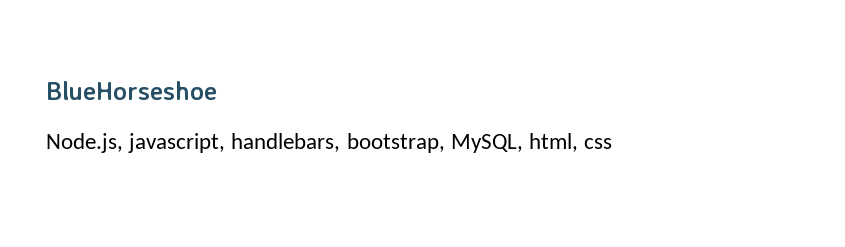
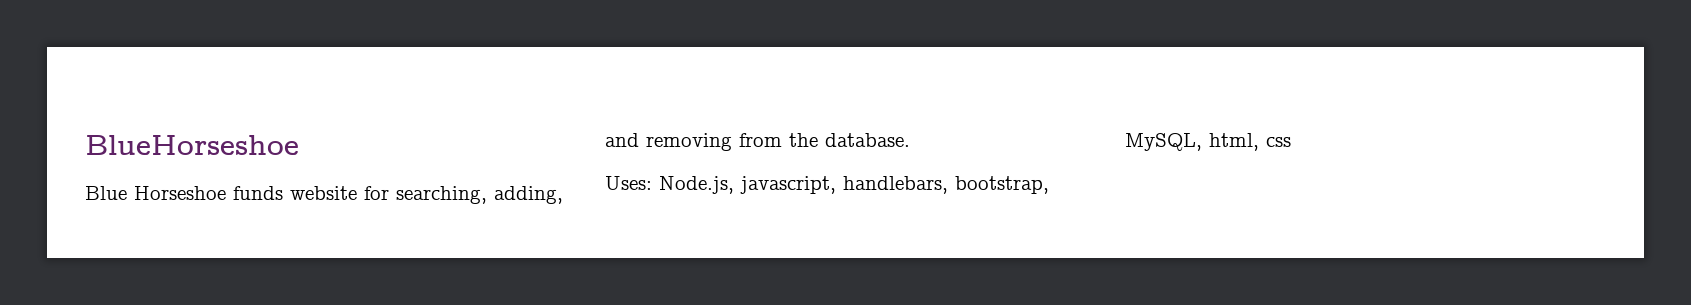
(217, 90) none -> [85,186,563,204] [605,133,910,151] [605,176,652,190] Blue Horseshoe funds website for searching, adding, and removing from the database. // Uses:

